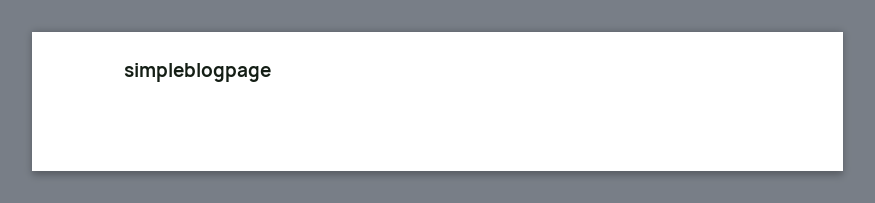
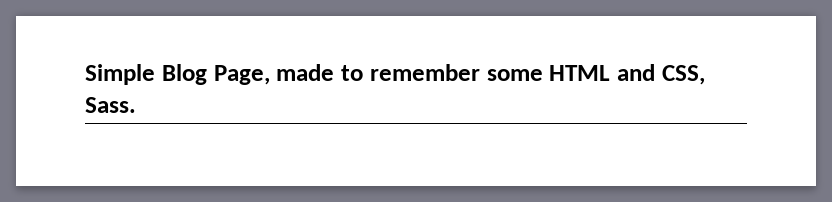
[124,63,271,82] simpleblogpage -> [85,64,705,85] [85,97,136,113] Simple Blog Page, made to remember some HTML and CSS, Sass.

